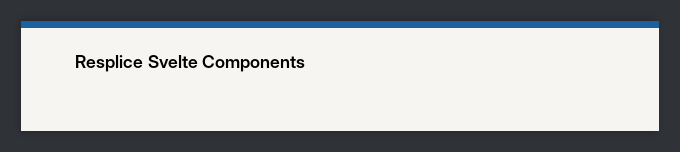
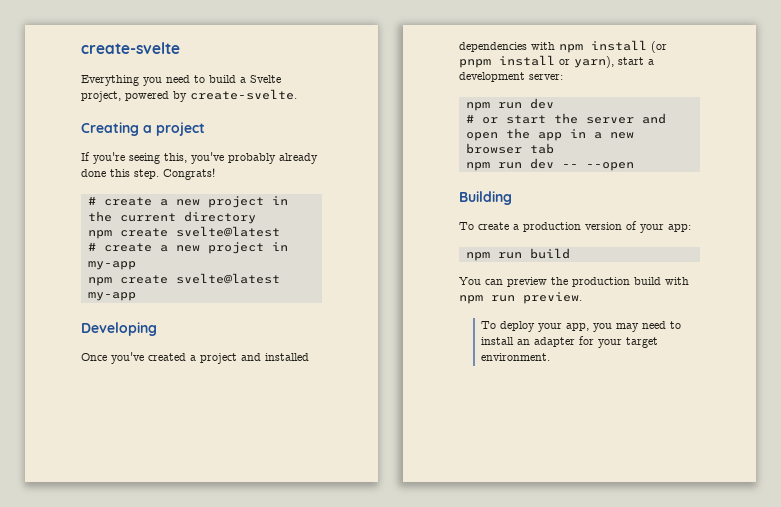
[75,55,306,72] Resplice Svelte Components -> [81,42,180,54] [81,75,281,86] [81,89,297,102] [81,122,205,136] [81,152,318,164] [81,168,215,180] [87,196,288,208] [87,211,256,224] [87,226,280,239] [87,242,288,254] [87,261,136,270] [87,273,280,286] [87,292,136,301] [81,322,157,336] [81,352,309,364] [459,40,667,53] [459,55,654,68] [459,72,563,82] [465,98,554,111] [465,113,666,124] [465,128,634,141] [465,143,554,154] [465,158,634,171] [459,191,512,205] [459,221,691,233] [465,248,570,261] [459,277,689,287] [459,292,582,304] [481,321,682,332] [481,336,659,348] [481,353,551,361] create-svelte // Everything you need to build a Svelte project, powered by create-svelte. // Creating a project // If you're seeing this, you've probably already done this step. Congrats! // # create a new project in the current directory // npm create svelte@latest // # create a new project in my-app // npm create svelte@latest my-app // Developing // Once you've created a project and installed dependencies with npm install (or pnpm install or yarn), start a development server: // npm run dev // # or start the server and open the app in a new browser tab // npm run dev -- --open // Building // To create a production version of your app: // npm run build // You can preview the production build with npm run preview. // To deploy your app, you may need to install an adapter for your target environment.

